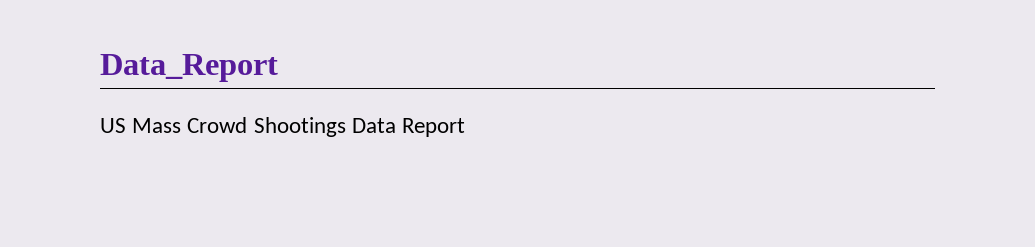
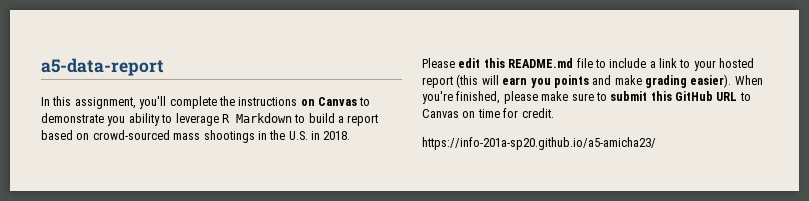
[100,54,278,82] [100,117,466,137] Data_Report // US Mass Crowd Shootings Data Report -> [41,58,164,76] [41,96,371,109] [41,113,379,126] [41,130,351,143] [422,58,755,71] [422,74,763,88] [422,91,751,104] [422,108,554,118] [422,137,656,150] a5-data-report // In this assignment, you'll complete the instructions on Canvas to demonstrate you ability to leverage R Markdown to build a report based on crowd-sourced mass shootings in the U.S. in 2018. // Please edit this README.md file to include a link to your hosted report (this will earn you points and make grading easier). When you're finished, please make sure to submit this GitHub URL to Canvas on time for credit. // https://info-201a-sp20.github.io/a5-amicha23/

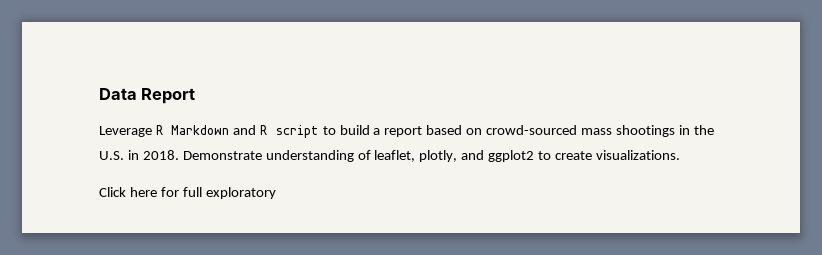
[41,58,164,76] [41,96,371,109] [41,113,292,126] a5-data-report // In this assignment, you'll complete the instructions on Canvas to demonstrate you ability to leverage R Markdown -> [99,88,196,104] [99,125,319,138] Data Report // Leverage R Markdown and R script
[422,58,755,71] [422,74,763,88] [422,91,751,104] [422,108,554,118] [422,137,656,150] // Please edit this README.md file to include a link to your hosted report (this will earn you points and make grading easier). When you're finished, please make sure to submit this GitHub URL to Canvas on time for credit. // https://info-201a-sp20.github.io/a5-amicha23/ -> [182,150,680,162] [99,187,276,199] Demonstrate understanding of leaflet, plotly, and ggplot2 to create visualizations. // Click here for full exploratory

